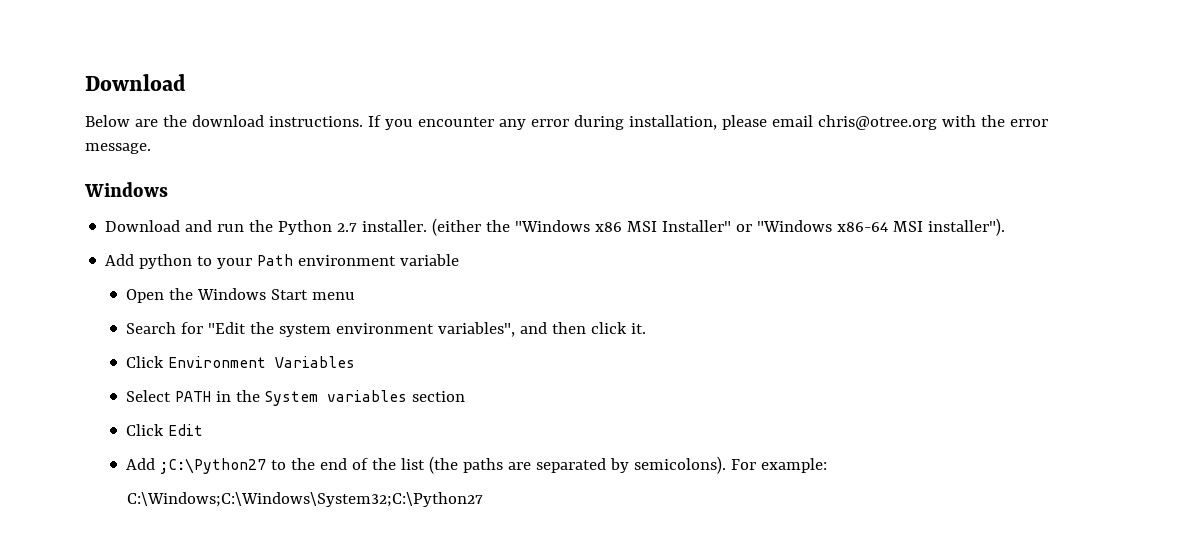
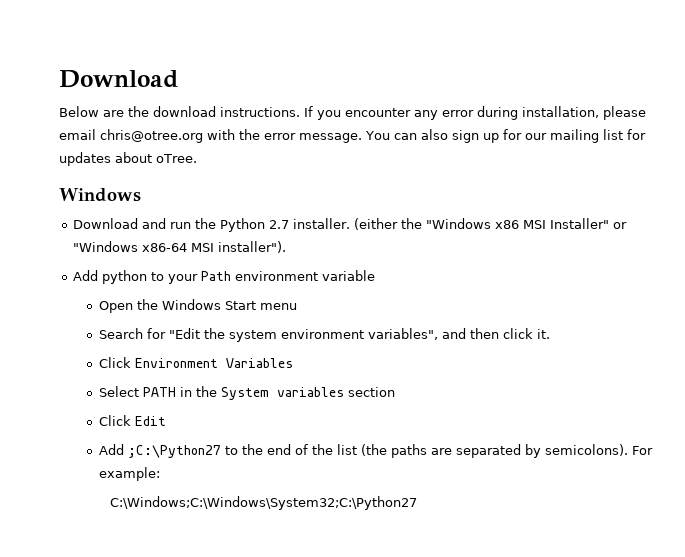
(151, 148) none -> [365,129,646,143] [59,152,197,166] You can also sign up for our mailing list for updates about oTree.

